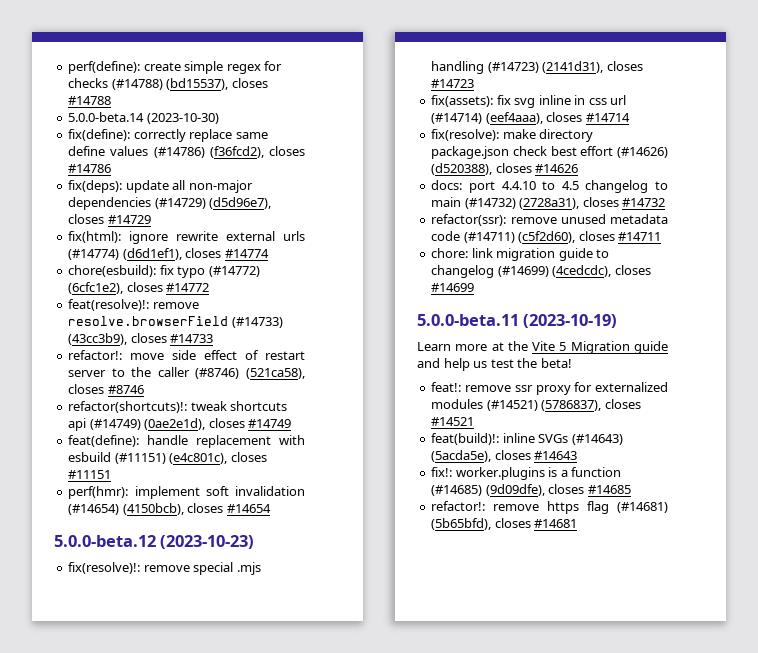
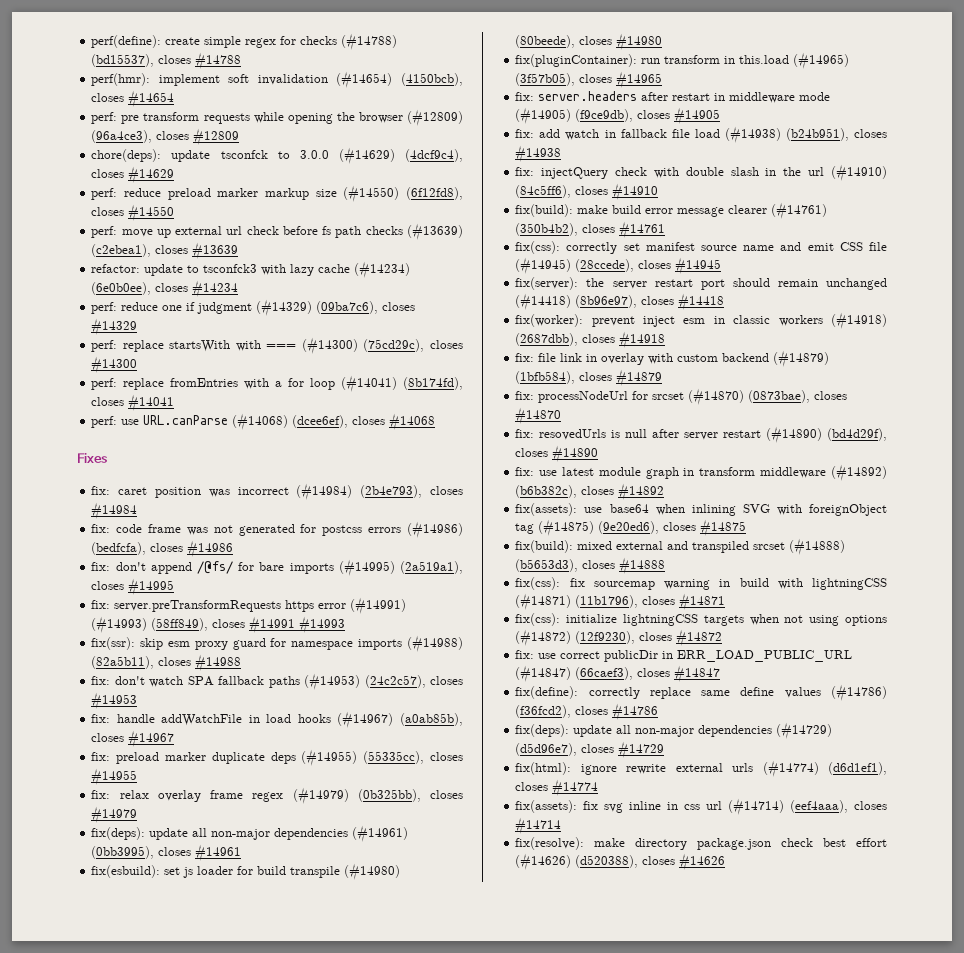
[68,112,219,124] 5.0.0-beta.14 (2023-10-30) -> [91,71,463,88] [91,90,175,107] [91,109,463,126] [91,128,240,145] [91,147,463,164] [91,166,175,183] [91,185,463,202] [91,204,175,221] [91,223,463,240] [91,242,239,259] [91,261,411,278] [91,280,239,297] [91,299,416,316] [91,318,138,335] [91,337,463,354] [91,356,138,373] [91,375,463,392] [91,394,175,411] [91,413,436,430] [77,453,107,463] [91,483,463,500] [91,502,138,519] [91,521,463,538] [91,540,234,557] [91,559,463,576] [91,578,175,595] [91,597,407,614] [91,616,346,633] [91,635,463,652] [91,654,242,671] [91,673,463,690] [91,692,138,709] [91,711,463,728] [91,730,175,747] [91,749,463,766] [91,768,138,785] [91,787,463,804] [91,806,138,823] [91,825,409,842] [91,844,242,861] [91,863,401,880] [515,33,663,50] [515,52,850,69] [515,71,663,88] [515,91,831,103] [515,107,721,124] [515,126,887,143] [515,145,562,162] [515,164,887,181] [515,183,659,200] [515,202,828,219] [515,221,666,238] [515,241,887,254] [515,257,722,274] [515,277,887,290] [515,293,725,310] [515,312,887,329] [515,331,666,348] [515,350,830,367] [515,369,663,386] [515,388,848,405] [515,407,562,424] [515,426,887,443] [515,445,599,462] [515,464,887,481] [515,483,665,500] [515,503,887,516] [515,519,747,536] [515,538,846,555] [515,557,666,574] [515,577,887,590] [515,593,726,610] [515,613,887,626] [515,629,723,646] [515,650,853,662] [515,665,721,682] perf(hmr): implement soft invalidation (#14654) (4150bcb), closes #14654 // perf: pre transform requests while opening the browser (#12809) (96a4ce3), closes #12809 // chore(deps): update tsconfck to 3.0.0 (#14629) (4dcf9c4), closes #14629 // perf: reduce preload marker markup size (#14550) (6f12fd8), closes #14550 // perf: move up external url check before fs path checks (#13639) (c2ebea1), closes #13639 // refactor: update to tsconfck3 with lazy cache (#14234) (6e0b0ee), closes #14234 // perf: reduce one if judgment (#14329) (09ba7c6), closes #14329 // perf: replace startsWith with === (#14300) (75cd29c), closes #14300 // perf: replace fromEntries with a for loop (#14041) (8b174fd), closes #14041 // perf: use URL.canParse (#14068) (dcee6ef), closes #14068 // Fixes // fix: caret position was incorrect (#14984) (2b4e793), closes #14984 // fix: code frame was not generated for postcss errors (#14986) (bedfcfa), closes #14986 // fix: don't append /@fs/ for bare imports (#14995) (2a519a1), closes #14995 // fix: server.preTransformRequests https error (#14991) (#14993) (58ff849), closes #14991 #14993 // fix(ssr): skip esm proxy guard for namespace imports (#14988) (82a5b11), closes #14988 // fix: don't watch SPA fallback paths (#14953) (24c2c57), closes #14953 // fix: handle addWatchFile in load hooks (#14967) (a0ab85b), closes #14967 // fix: preload marker duplicate deps (#14955) (55335cc), closes #14955 // fix: relax overlay frame regex (#14979) (0b325bb), closes #14979 // fix(deps): update all non-major dependencies (#14961) (0bb3995), closes #14961 // fix(esbuild): set js loader for build transpile (#14980) (80beede), closes #14980 // fix(pluginContainer): run transform in this.load (#14965) (3f57b05), closes #14965 // fix: server.headers after restart in middleware mode (#14905) (f9ce9db), closes #14905 // fix: add watch in fallback file load (#14938) (b24b951), closes #14938 // fix: injectQuery check with double slash in the url (#14910) (84c5ff6), closes #14910 // fix(build): make build error message clearer (#14761) (350b4b2), closes #14761 // fix(css): correctly set manifest source name and emit CSS file (#14945) (28ccede), closes #14945 // fix(server): the server restart port should remain unchanged (#14418) (8b96e97), closes #14418 // fix(worker): prevent inject esm in classic workers (#14918) (2687dbb), closes #14918 // fix: file link in overlay with custom backend (#14879) (1bfb584), closes #14879 // fix: processNodeUrl for srcset (#14870) (0873bae), closes #14870 // fix: resovedUrls is null after server restart (#14890) (bd4d29f), closes #14890 // fix: use latest module graph in transform middleware (#14892) (b6b382c), closes #14892 // fix(assets): use base64 when inlining SVG with foreignObject tag (#14875) (9e20ed6), closes #14875 // fix(build): mixed external and transpiled srcset (#14888) (b5653d3), closes #14888 // fix(css): fix sourcemap warning in build with lightningCSS (#14871) (11b1796), closes #14871 // fix(css): initialize lightningCSS targets when not using options (#14872) (12f9230), closes #14872 // fix: use correct publicDir in ERR_LOAD_PUBLIC_URL (#14847) (66caef3), closes #14847
[68,265,260,278] [68,282,210,294] [68,299,199,311] [68,316,283,328] [68,333,214,345] [68,350,305,360] [68,367,305,379] [68,384,144,394] [68,401,288,413] [68,418,292,431] [68,435,305,448] [68,452,267,464] [68,470,112,479] [68,486,305,499] [68,503,271,515] [54,535,255,549] [68,562,261,575] [431,61,643,74] [431,79,475,88] // chore(esbuild): fix typo (#14772) (6cfc1e2), closes #14772 // feat(resolve)!: remove resolve.browserField (#14733) (43cc3b9), closes #14733 // refactor!: move side effect of restart server to the caller (#8746) (521ca58), closes #8746 // refactor(shortcuts)!: tweak shortcuts api (#14749) (0ae2e1d), closes #14749 // feat(define): handle replacement with esbuild (#11151) (e4c801c), closes #11151 // perf(hmr): implement soft invalidation (#14654) (4150bcb), closes #14654 // 5.0.0-beta.12 (2023-10-23) // fix(resolve)!: remove special .mjs handling (#14723) (2141d31), closes #14723 -> (599, 787) none
[431,180,668,193] [431,197,666,209] [431,214,668,226] [431,231,662,243] [431,248,610,261] [431,265,651,278] [431,283,475,292] [417,314,618,328] [417,341,668,354] [417,358,572,371] [431,382,668,395] [431,399,641,411] [431,417,475,426] [431,433,623,445] [431,450,578,462] [431,467,622,480] [431,484,631,496] [431,501,668,514] [431,518,578,530] // docs: port 4.4.10 to 4.5 changelog to main (#14732) (2728a31), closes #14732 // refactor(ssr): remove unused metadata code (#14711) (c5f2d60), closes #14711 // chore: link migration guide to changelog (#14699) (4cedcdc), closes #14699 // 5.0.0-beta.11 (2023-10-19) // Learn more at the Vite 5 Migration guide and help us test the beta! // feat!: remove ssr proxy for externalized modules (#14521) (5786837), closes #14521 // feat(build)!: inline SVGs (#14643) (5acda5e), closes #14643 // fix!: worker.plugins is a function (#14685) (9d09dfe), closes #14685 // refactor!: remove https flag (#14681) (5b65bfd), closes #14681 -> (726, 861) none

